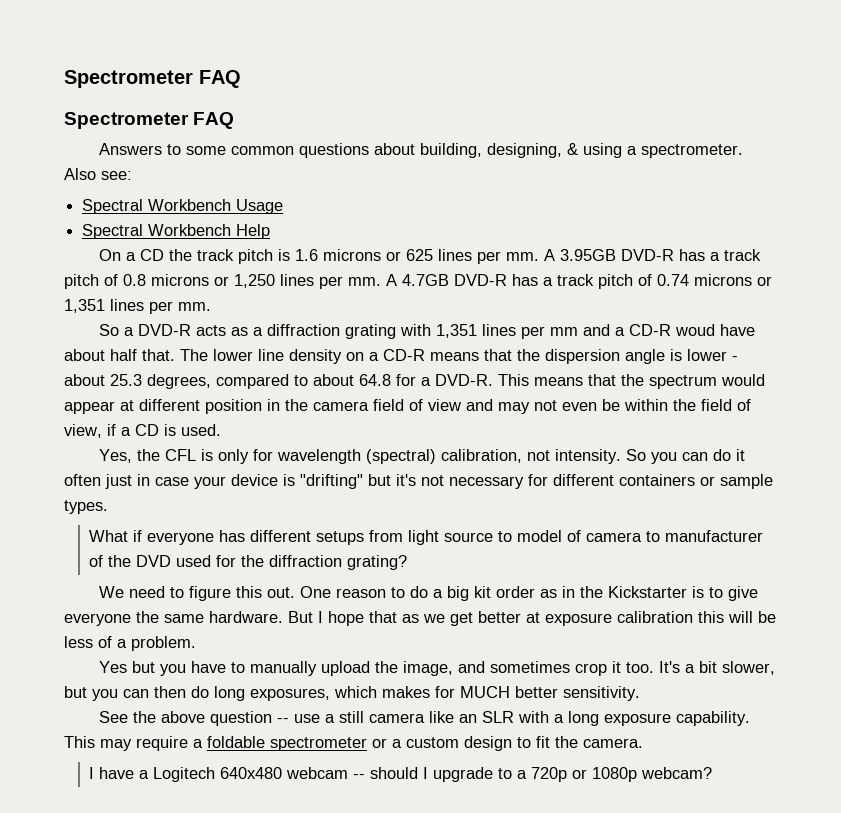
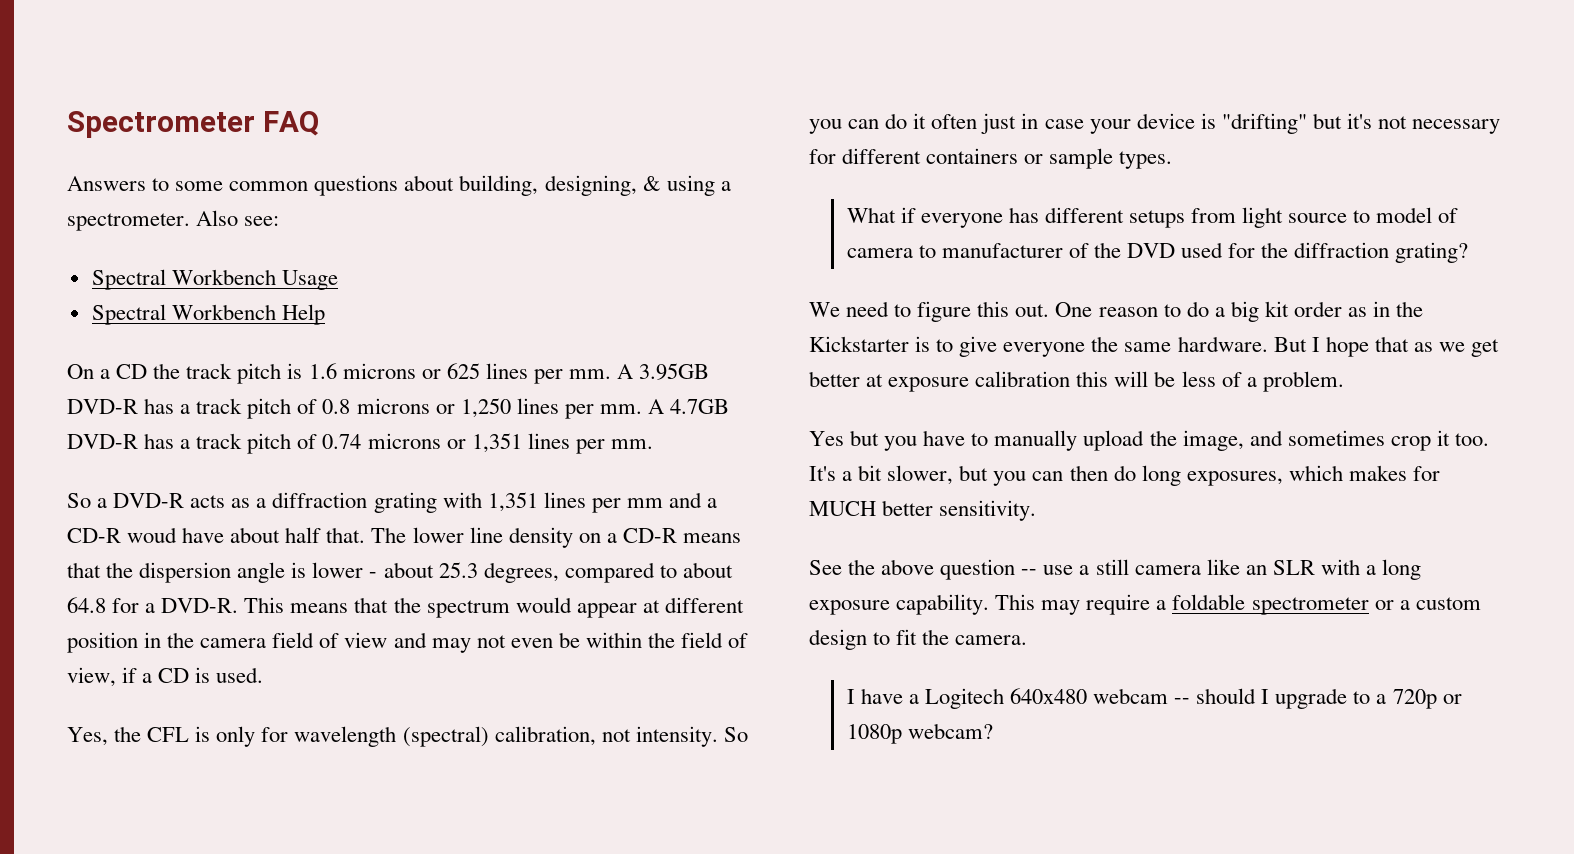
[64,70,241,88] [64,112,235,129] Spectrometer FAQ // Spectrometer FAQ -> [67,111,319,138] Spectrometer FAQ

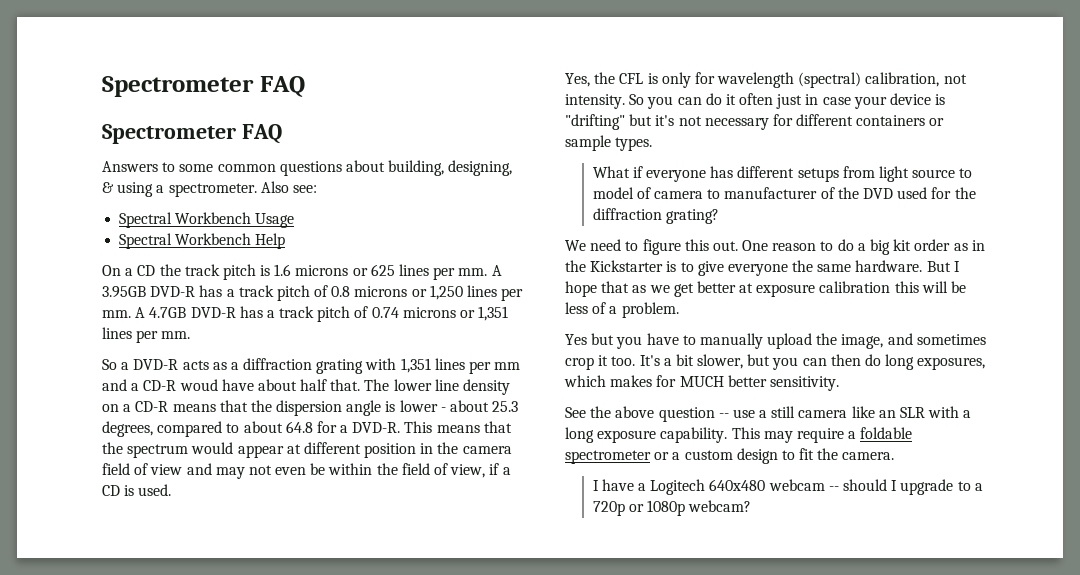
[67,111,319,138] Spectrometer FAQ -> [102,76,305,97] [102,124,282,144] Spectrometer FAQ // Spectrometer FAQ

